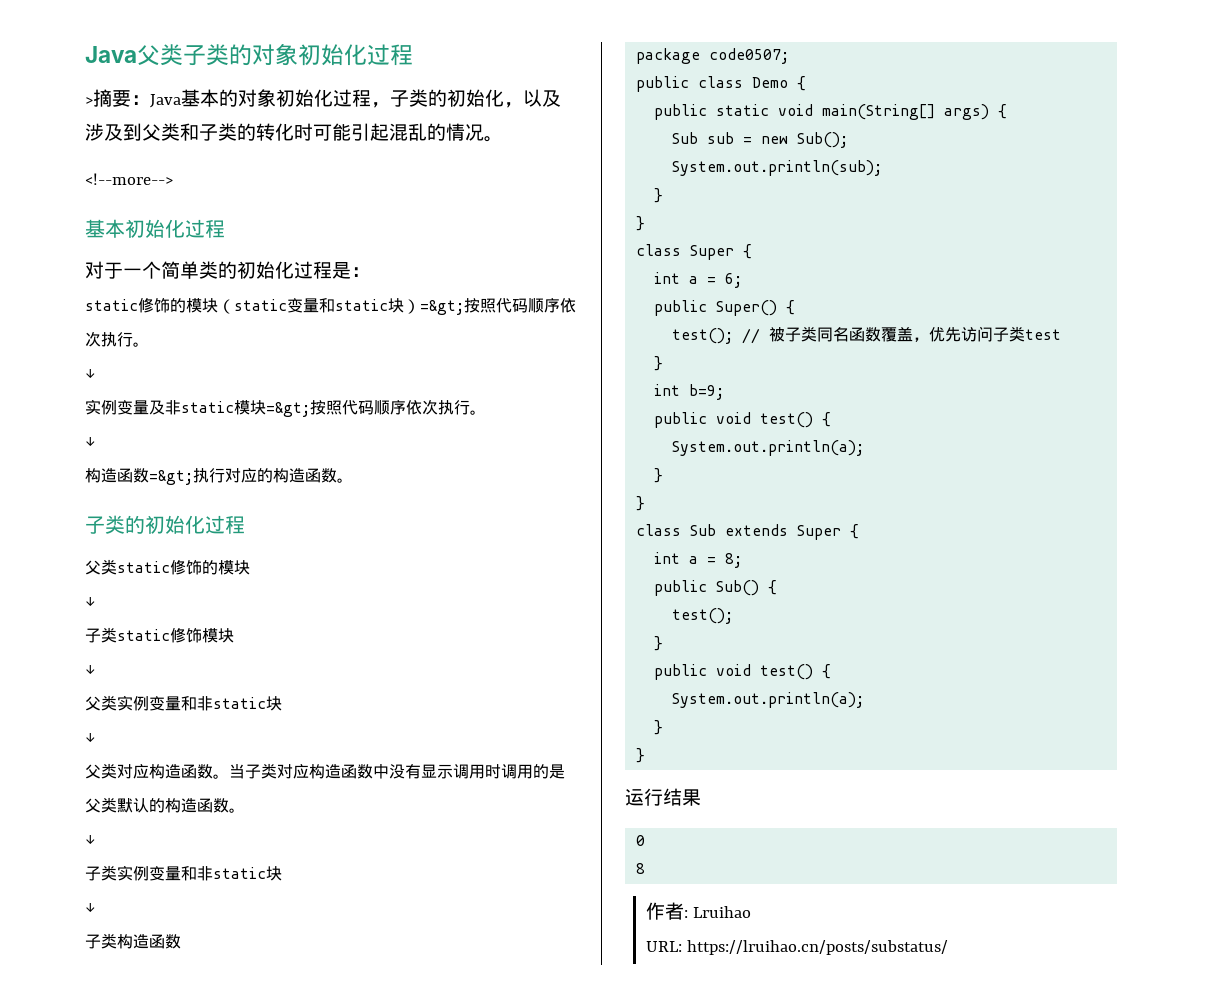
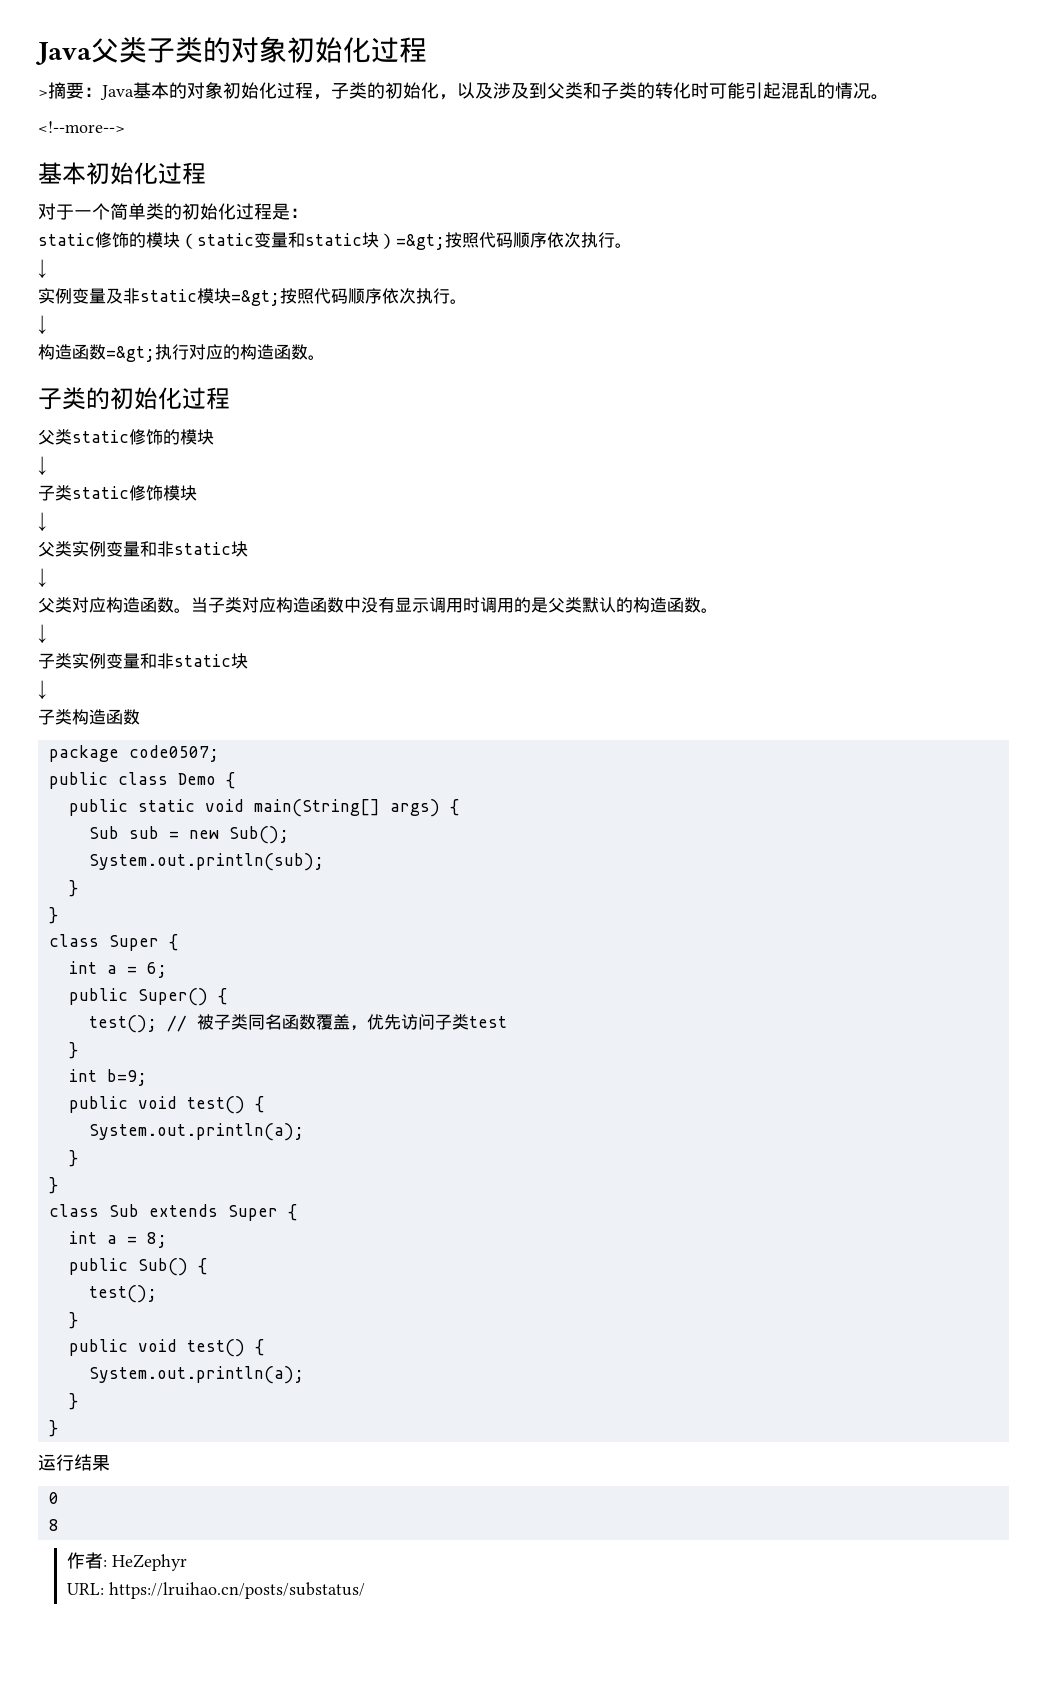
[693,906,752,918] Lruihao -> [111,1554,187,1571] HeZephyr

